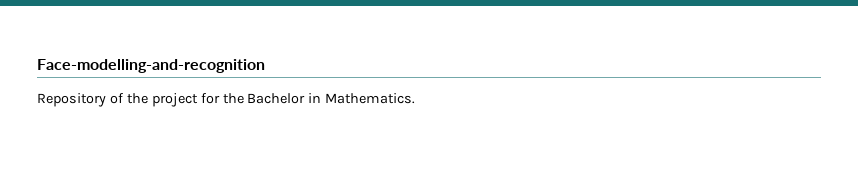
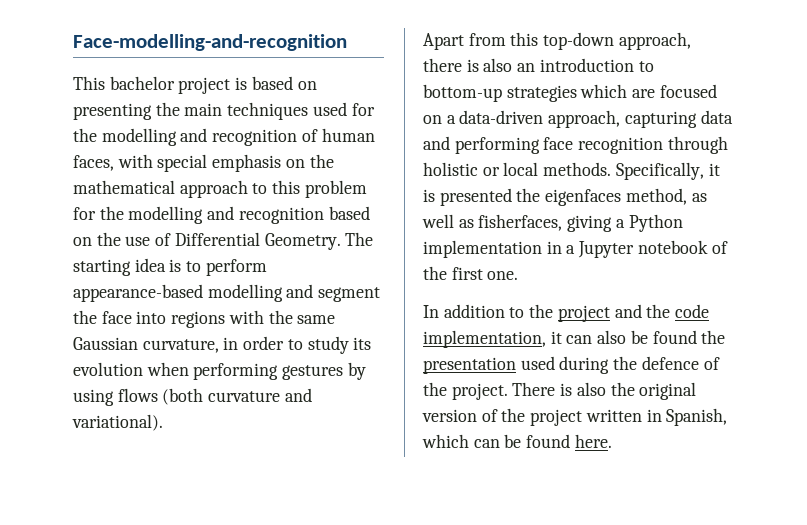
[37,93,416,107] Repository of the project for the Bachelor in Mathematics. -> [73,76,317,94] [73,102,375,120] [73,128,375,146] [73,154,334,172] [73,180,367,198] [73,206,370,224] [73,232,374,250] [73,258,267,276] [73,284,381,302] [73,310,336,328] [73,336,372,354] [73,362,366,380] [73,388,312,406] [72,414,163,431] [423,32,691,50] [423,58,654,72] [423,84,717,102] [423,110,733,128] [423,136,728,154] [423,162,720,180] [423,188,707,206] [422,214,683,232] [423,240,728,258] [423,266,519,280] [423,304,710,322] [423,330,726,348] [423,356,720,374] [423,382,697,400] [422,408,728,426] [422,434,612,448] This bachelor project is based on presenting the main techniques used for the modelling and recognition of human faces, with special emphasis on the mathematical approach to this problem for the modelling and recognition based on the use of Differential Geometry. The starting idea is to perform appearance-based modelling and segment the face into regions with the same Gaussian curvature, in order to study its evolution when performing gestures by using flows (both curvature and variational). // Apart from this top-down approach, there is also an introduction to bottom-up strategies which are focused on a data-driven approach, capturing data and performing face recognition through holistic or local methods. Specifically, it is presented the eigenfaces method, as well as fisherfaces, giving a Python implementation in a Jupyter notebook of the first one. // In addition to the project and the code implementation, it can also be found the presentation used during the defence of the project. There is also the original version of the project written in Spanish, which can be found here.

